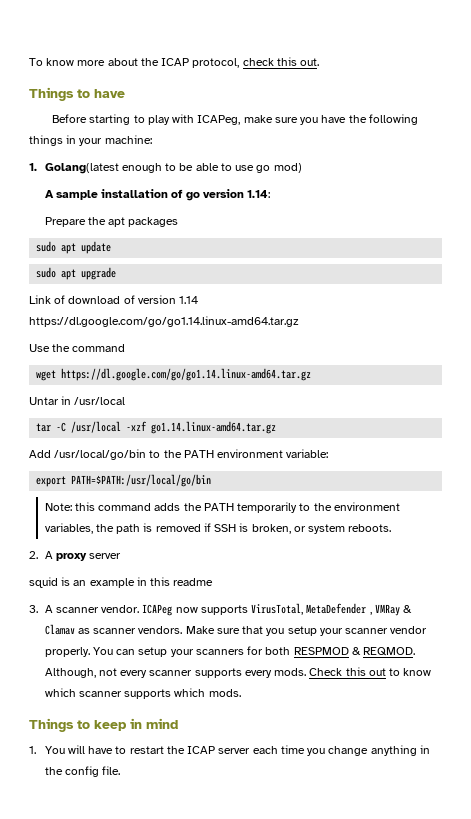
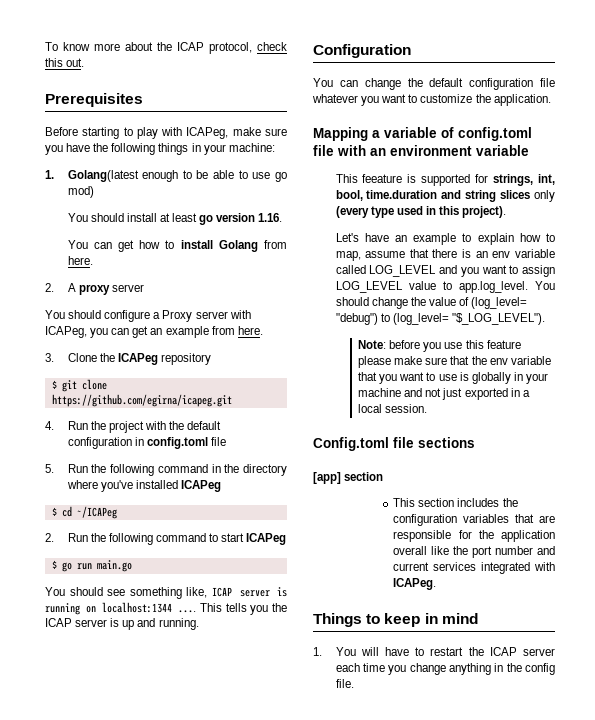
[29,87,125,101] Things to have -> [45,93,143,107] Prerequisites
[44,189,271,201] [44,217,179,227] [36,241,112,254] [36,267,117,280] [29,295,199,304] [29,316,299,327] [29,344,126,352] [36,368,312,381] [29,396,126,405] [36,421,277,434] [29,449,329,460] [36,474,212,487] [44,502,400,513] [44,523,392,534] [29,551,122,561] [29,577,214,588] [29,603,413,616] [44,624,428,636] [44,646,416,657] [44,667,432,678] [44,688,241,699] A sample installation of go version 1.14: // Prepare the apt packages // sudo apt update // sudo apt upgrade // Link of download of version 1.14 https://dl.google.com/go/go1.14.linux-amd64.tar.gz // Use the command // wget https://dl.google.com/go/go1.14.linux-amd64.tar.gz // Untar in /usr/local // tar -C /usr/local -xzf go1.14.linux-amd64.tar.gz // Add /usr/local/go/bin to the PATH environment variable: // export PATH=$PATH:/usr/local/go/bin // Note: this command adds the PATH temporarily to the environment variables, the path is removed if SSH is broken, or system reboots. // 2. A proxy server // squid is an example in this readme // 3. A scanner vendor. ICAPeg now supports VirusTotal, MetaDefender , VMRay & Clamav as scanner vendors. Make sure that you setup your scanner vendor properly. You can setup your scanners for both RESPMOD & REQMOD. Although, not every scanner supports every mods. Check this out to know which scanner supports which mods. -> [67,213,283,225] [67,240,287,252] [67,256,93,265] [45,283,144,295] [45,310,251,322] [45,326,263,338] [45,353,211,365] [51,379,107,392] [51,394,232,407] [45,421,222,433] [67,437,226,449] [45,464,287,476] [66,480,221,492] [51,506,117,519] [45,533,287,545] [51,560,132,572] [45,587,287,599] [45,602,287,615] [45,618,199,630] [313,44,411,58] [313,78,555,90] [312,94,551,106] [313,127,532,141] [313,145,529,156] [335,174,555,186] [335,190,555,202] [335,206,507,218] [335,233,555,245] [335,249,555,261] [335,265,555,277] [335,281,555,293] [335,297,528,309] [335,313,545,325] [358,340,521,352] [358,356,551,368] [358,372,548,384] [358,388,530,400] [358,404,428,413] [313,437,475,451] [313,472,384,484] [393,498,518,507] [393,514,555,526] [393,530,555,542] [393,546,555,558] [393,562,555,574] [393,578,437,590] You should install at least go version 1.16. // You can get how to install Golang from here. // 2. A proxy server // You should configure a Proxy server with ICAPeg, you can get an example from here. // 3. Clone the ICAPeg repository // $ git clone https://github.com/egirna/icapeg.git // 4. Run the project with the default configuration in config.toml file // 5. Run the following command in the directory where you've installed ICAPeg // $ cd ~/ICAPeg // 2. Run the following command to start ICAPeg // $ go run main.go // You should see something like, ICAP server is running on localhost:1344 .... This tells you the ICAP server is up and running. // Configuration // You can change the default configuration file whatever you want to customize the application. // Mapping a variable of config.toml file with an environment variable // This feeature is supported for strings, int, bool, time.duration and string slices only (every type used in this project). // Let's have an example to explain how to map, assume that there is an env variable called LOG_LEVEL and you want to assign LOG_LEVEL value to app.log_level. You should change the value of (log_level= "debug") to (log_level= "$_LOG_LEVEL"). // Note: before you use this feature please make sure that the env variable that you want to use is globally in your machine and not just exported in a local session. // Config.toml file sections // [app] section // This section includes the configuration variables that are responsible for the application overall like the port number and current services integrated with ICAPeg.

